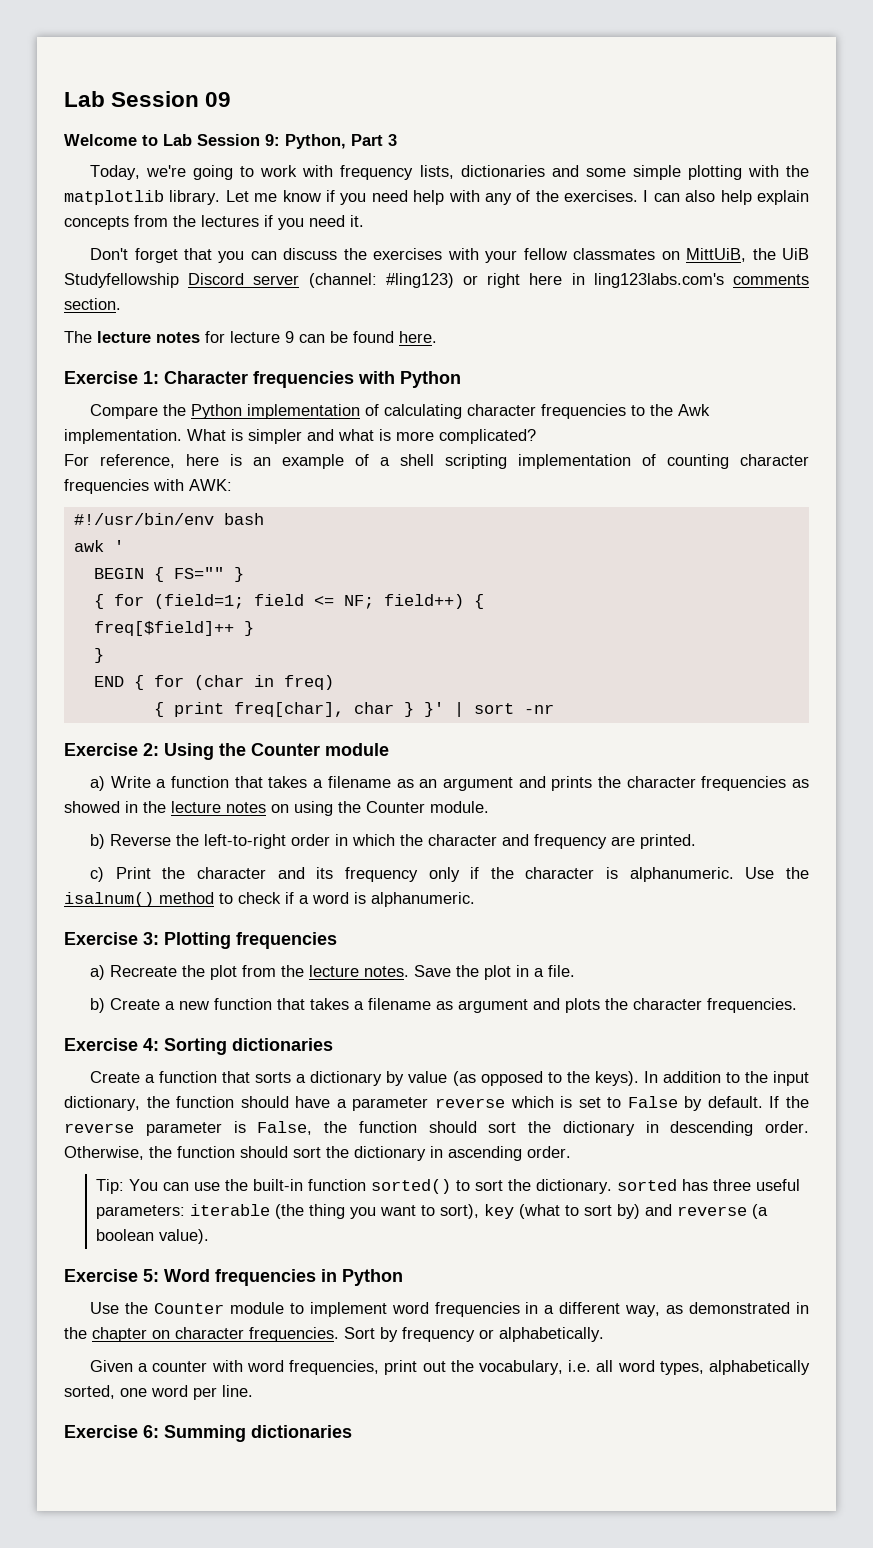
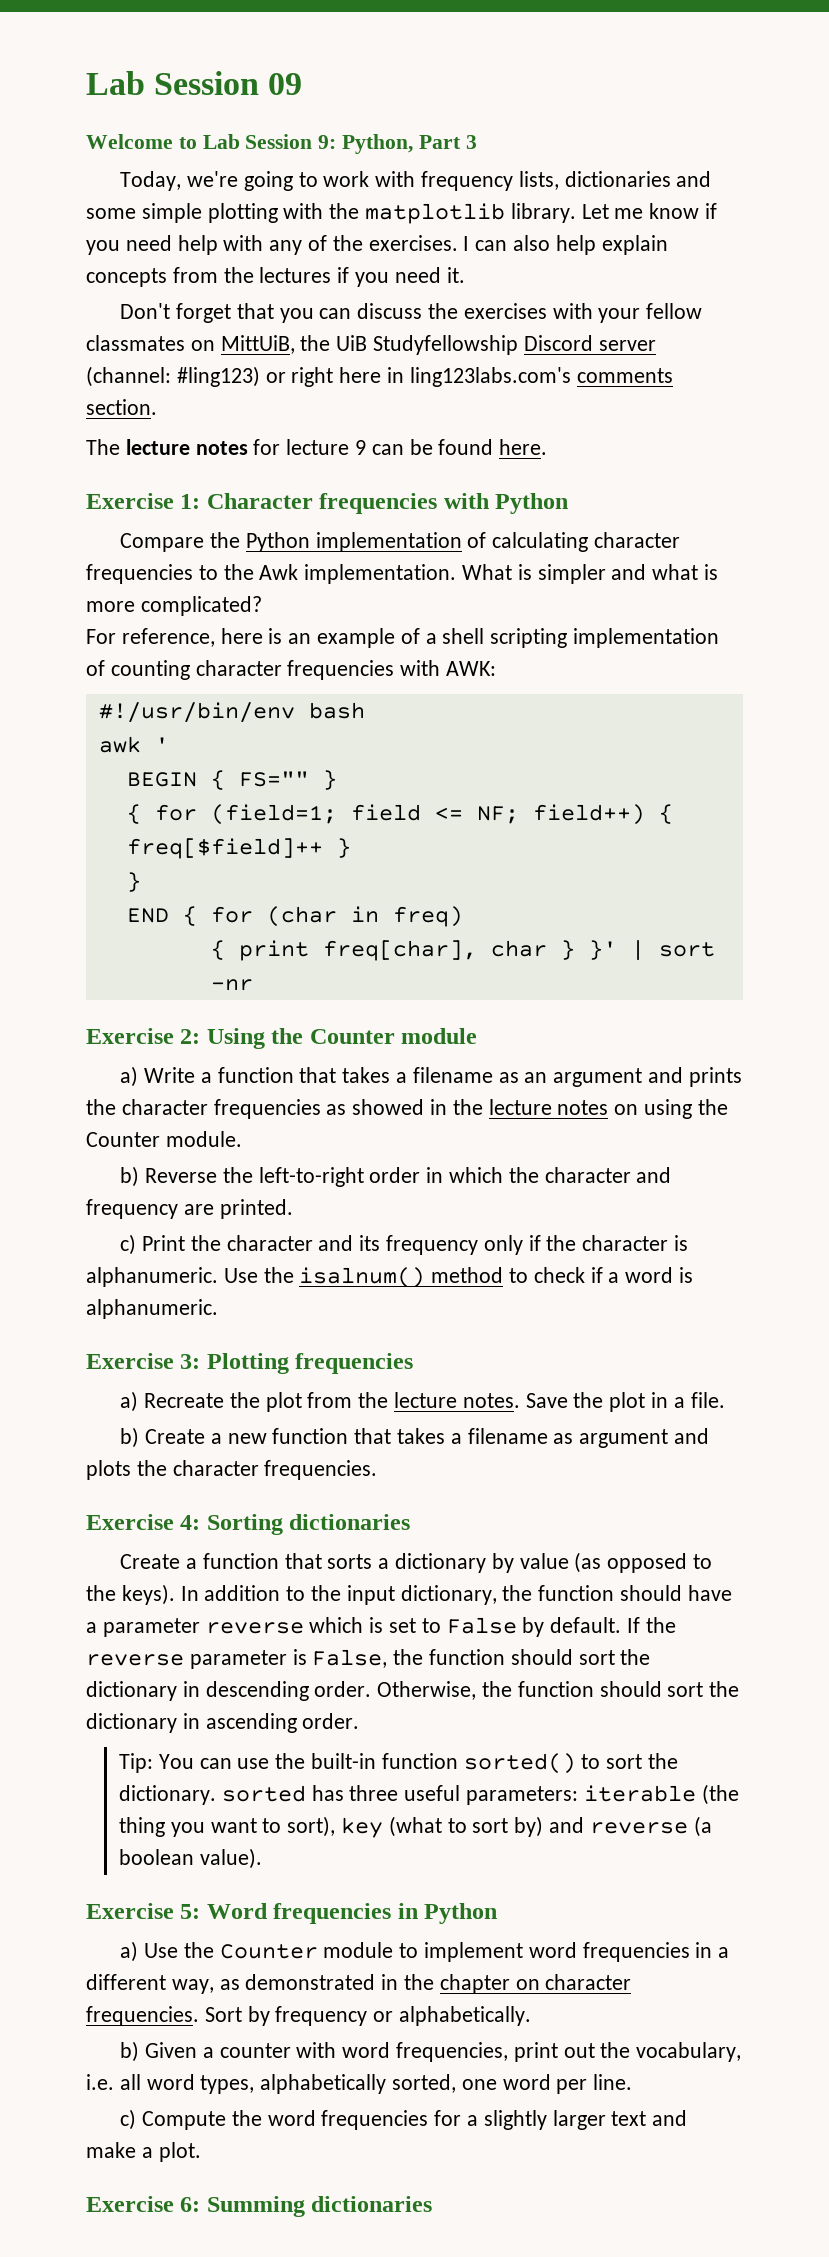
(403, 1277) none -> [120,1941,139,1962] a)
(604, 1334) none -> [120,2041,140,2062] b)
(253, 1391) none -> [120,2109,688,2130] [86,2142,201,2162] // c) Compute the word frequencies for a slightly larger text and make a plot.

